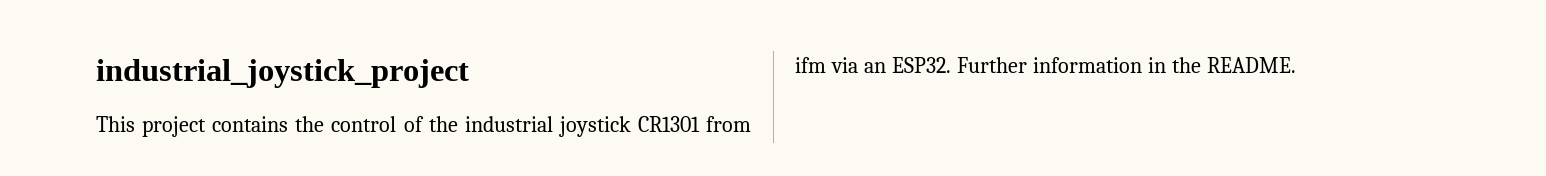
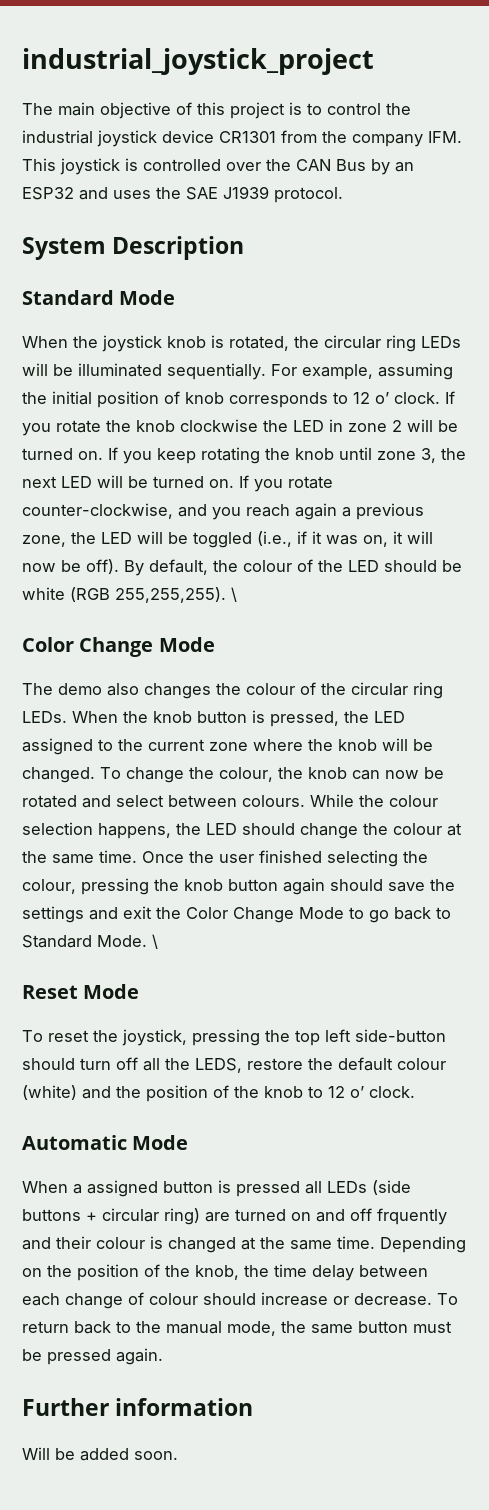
[96,116,424,137] This project contains the control of -> [22,102,381,119] The main objective of this project is to control
(631, 126) none -> [162,130,214,143] device
[795,57,1296,73] ifm via an ESP32. Further information in the README. -> [322,131,462,147] [22,158,414,175] [22,186,343,203] [22,236,245,260] [22,290,176,305] [22,335,461,352] [22,363,453,380] [22,391,455,408] [22,419,458,436] [22,447,466,464] [22,475,333,492] [22,503,424,520] [22,531,433,548] [22,559,462,576] [22,587,237,603] [22,637,215,657] [22,682,443,699] [22,710,405,727] [22,738,433,755] [22,767,444,783] [22,794,438,808] [22,822,462,839] [22,850,428,867] [22,878,455,895] [22,906,451,923] [22,934,158,949] [22,984,140,999] [22,1029,446,1046] [22,1057,446,1073] [22,1085,415,1102] [22,1135,189,1150] [22,1180,411,1197] [22,1208,447,1225] [22,1236,466,1253] [22,1264,428,1281] [22,1292,458,1309] [22,1321,452,1336] [22,1348,163,1365] [22,1398,254,1416] [22,1447,178,1461] the company IFM. This joystick is controlled over the CAN Bus by an ESP32 and uses the SAE J1939 protocol. // System Description // Standard Mode // When the joystick knob is rotated, the circular ring LEDs will be illuminated sequentially. For example, assuming the initial position of knob corresponds to 12 o’ clock. If you rotate the knob clockwise the LED in zone 2 will be turned on. If you keep rotating the knob until zone 3, the next LED will be turned on. If you rotate counter-clockwise, and you reach again a previous zone, the LED will be toggled (i.e., if it was on, it will now be off). By default, the colour of the LED should be white (RGB 255,255,255). \ // Color Change Mode // The demo also changes the colour of the circular ring LEDs. When the knob button is pressed, the LED assigned to the current zone where the knob will be changed. To change the colour, the knob can now be rotated and select between colours. While the colour selection happens, the LED should change the colour at the same time. Once the user finished selecting the colour, pressing the knob button again should save the settings and exit the Color Change Mode to go back to Standard Mode. \ // Reset Mode // To reset the joystick, pressing the top left side-button should turn off all the LEDS, restore the default colour (white) and the position of the knob to 12 o’ clock. // Automatic Mode // When a assigned button is pressed all LEDs (side buttons + circular ring) are turned on and off frquently and their colour is changed at the same time. Depending on the position of the knob, the time delay between each change of colour should increase or decrease. To return back to the manual mode, the same button must be pressed again. // Further information // Will be added soon.

